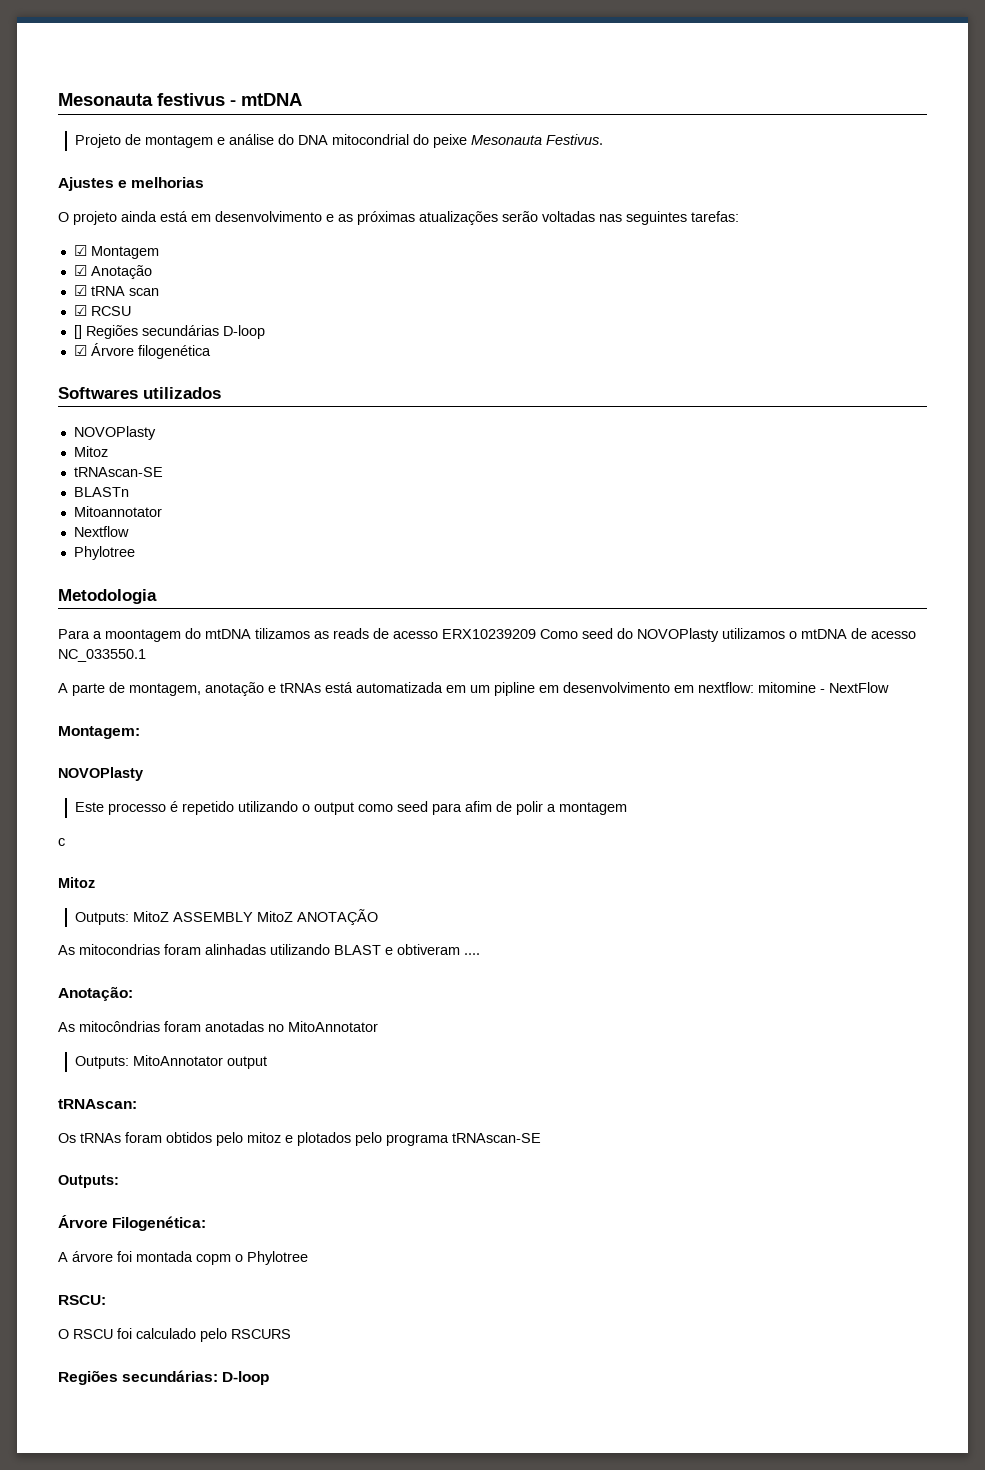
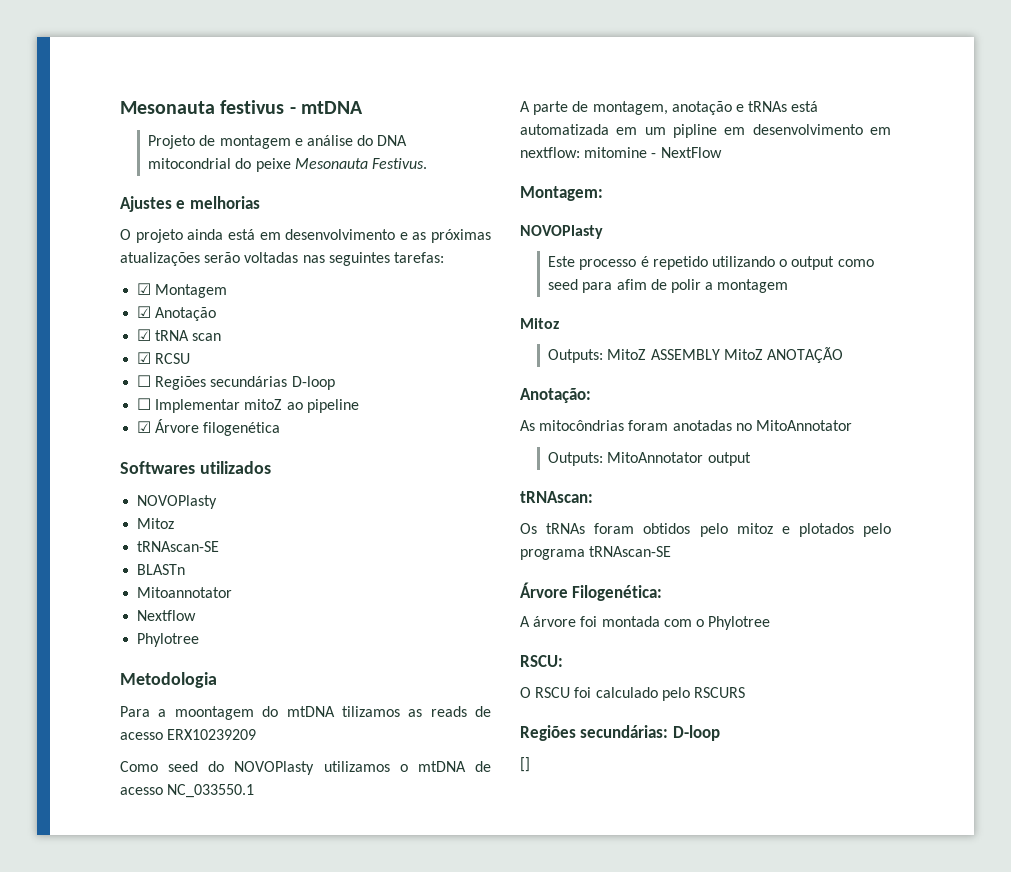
[73,325,82,339] [] -> [137,375,152,387] ☐
(265, 332) none -> [137,398,359,413] // ☐ Implementar mitoZ ao pipeline
(536, 634) none -> (257, 734) //
[58,838,65,846] // c -> (789, 286) none
[58,944,480,955] // As mitocondrias foram alinhadas utilizando BLAST e obtiveram .... -> (843, 355) none
[58,1175,119,1188] // Outputs: -> (672, 551) none
[196,1254,231,1265] copm -> [663,619,692,627] com
(270, 1378) none -> [520,757,530,772] // []

